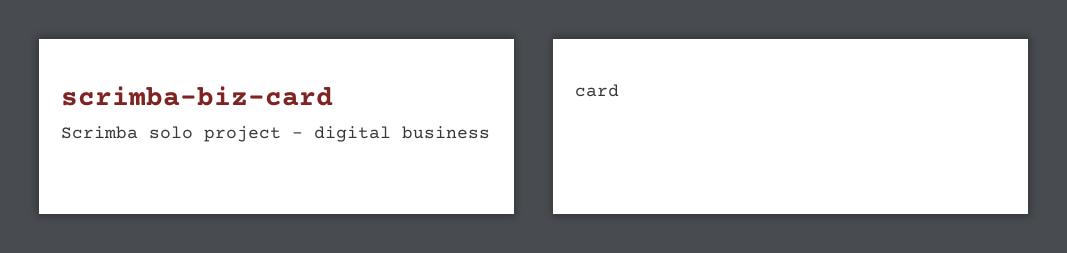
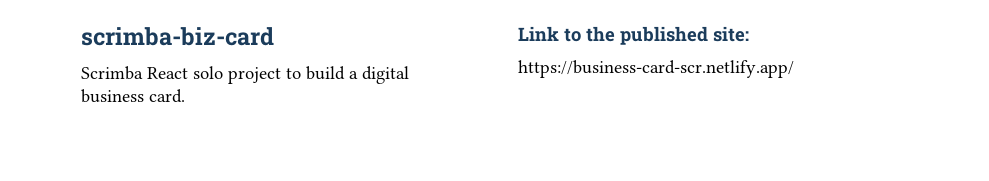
(138, 132) none -> [147,67,188,79] React
[292,126,490,142] [575,84,619,97] - digital business card -> [286,66,409,84] [81,89,185,103] [518,26,749,45] [518,60,794,78] to build a digital business card. // Link to the published site: // https://business-card-scr.netlify.app/

